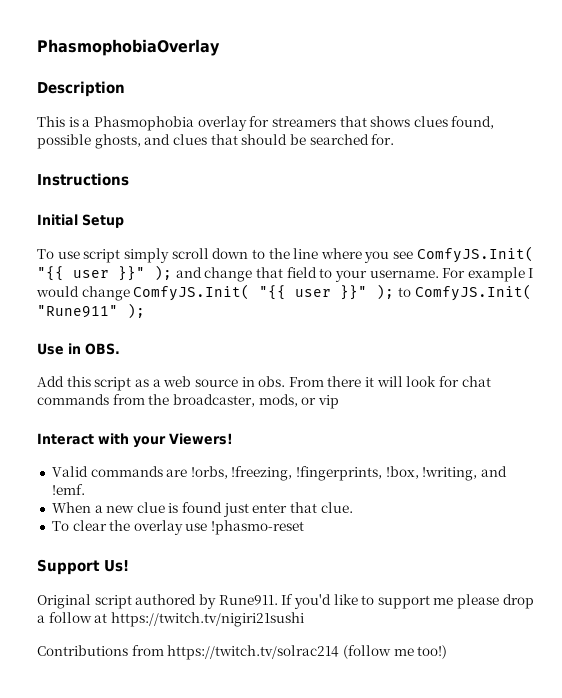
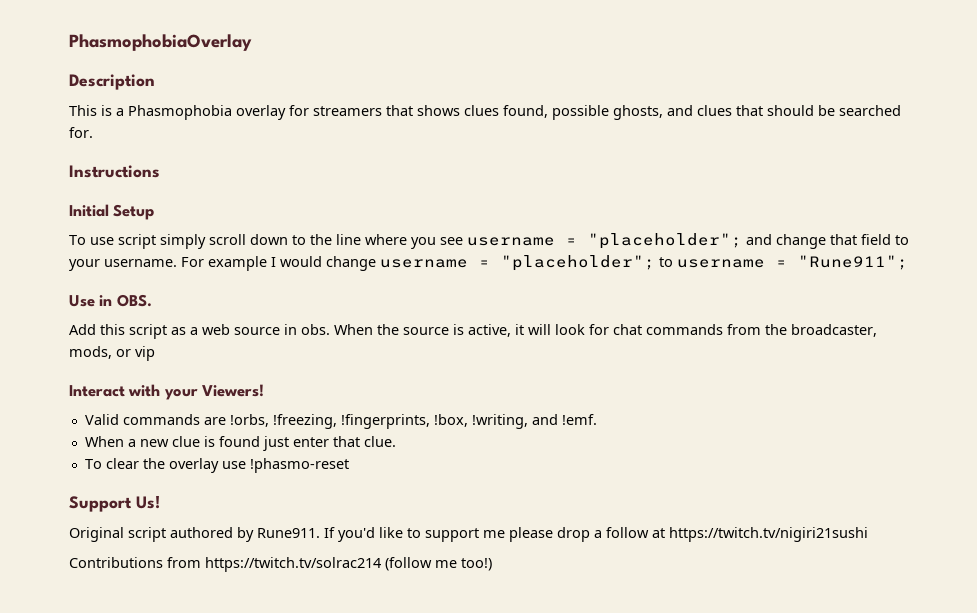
[416,246,534,263] [37,265,172,281] ComfyJS.Init( "{{ user }}" ); -> [467,233,742,249] username = "placeholder";
[133,284,532,301] [37,303,145,319] ComfyJS.Init( "{{ user }}" ); to ComfyJS.Init( "Rune911" ); -> [380,255,908,271] username = "placeholder"; to username = "Rune911";
[288,376,362,387] From there -> [334,324,511,337] When the source is active,

